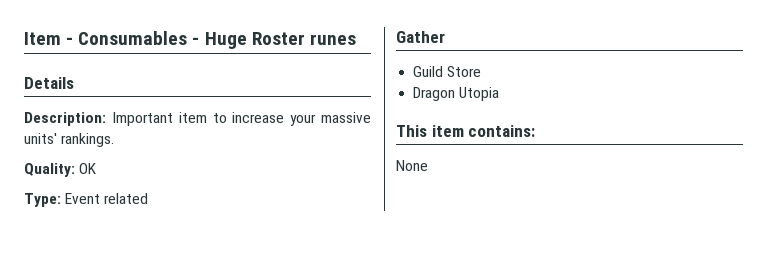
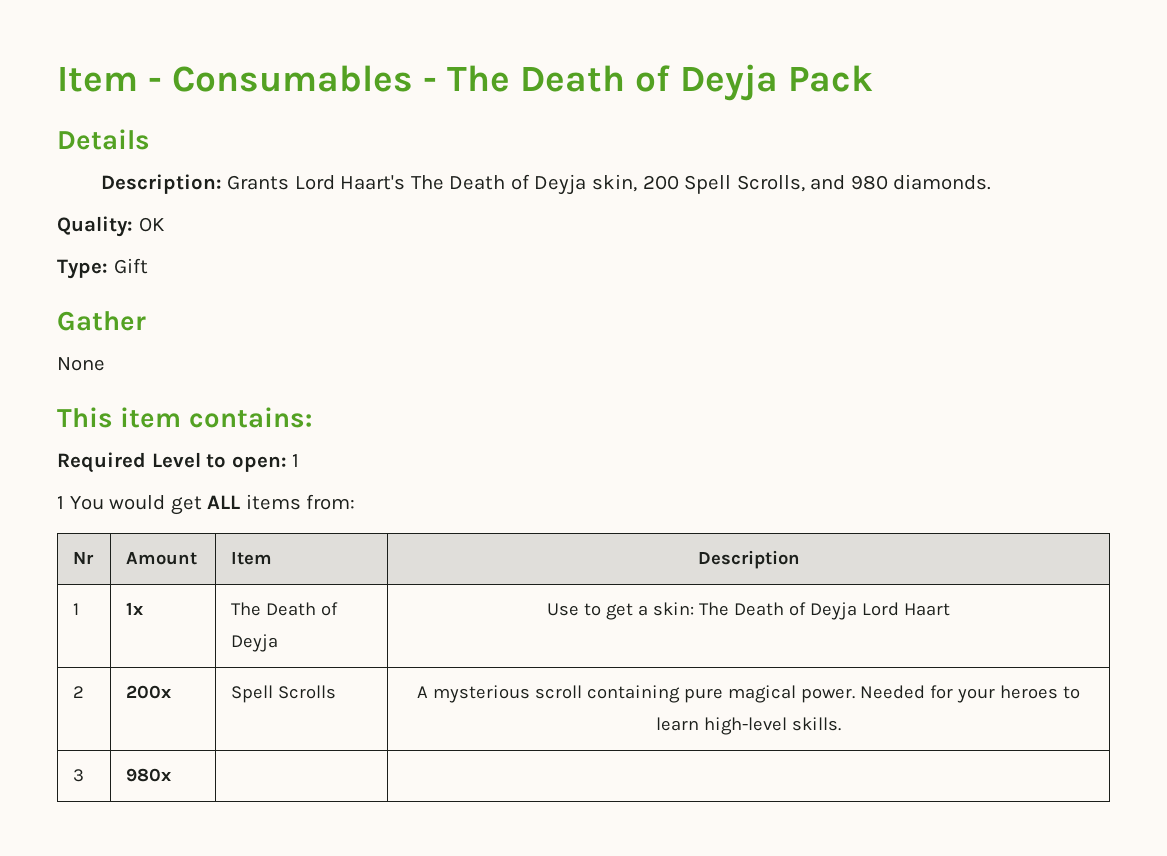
[204,32,356,49] [24,77,74,89] [24,112,371,126] [24,133,115,147] Huge Roster runes // Details // Description: Important item to increase your massive units' rankings. -> [446,64,873,101] [57,129,150,150] [100,174,992,195] The Death of Deyja Pack // Details // Description: Grants Lord Haart's The Death of Deyja skin, 200 Spell Scrolls, and 980 diamonds.
[65,193,149,204] Event related -> [113,258,148,274] Gift
[413,66,482,77] [413,87,500,101] // Guild Store // Dragon Utopia -> [57,357,105,371] // None
[396,160,428,171] // None -> [57,452,300,473] [57,494,356,515] [73,552,95,564] [126,552,198,565] [231,552,273,565] [697,550,800,569] [73,603,80,615] [126,602,144,615] [231,602,339,616] [231,634,279,652] [547,602,950,620] [73,686,85,698] [126,685,172,699] [231,685,337,703] [417,685,1080,703] [656,717,841,735] [73,769,85,782] [126,768,172,782] // Required Level to open: 1 // 1 You would get ALL items from: // Nr | Amount | Item | Description // 1 | 1x | The Death of Deyja | Use to get a skin: The Death of Deyja Lord Haart // 2 | 200x | Spell Scrolls | A mysterious scroll containing pure magical power. Needed for your heroes to learn high-level skills. // 3 | 980x | |

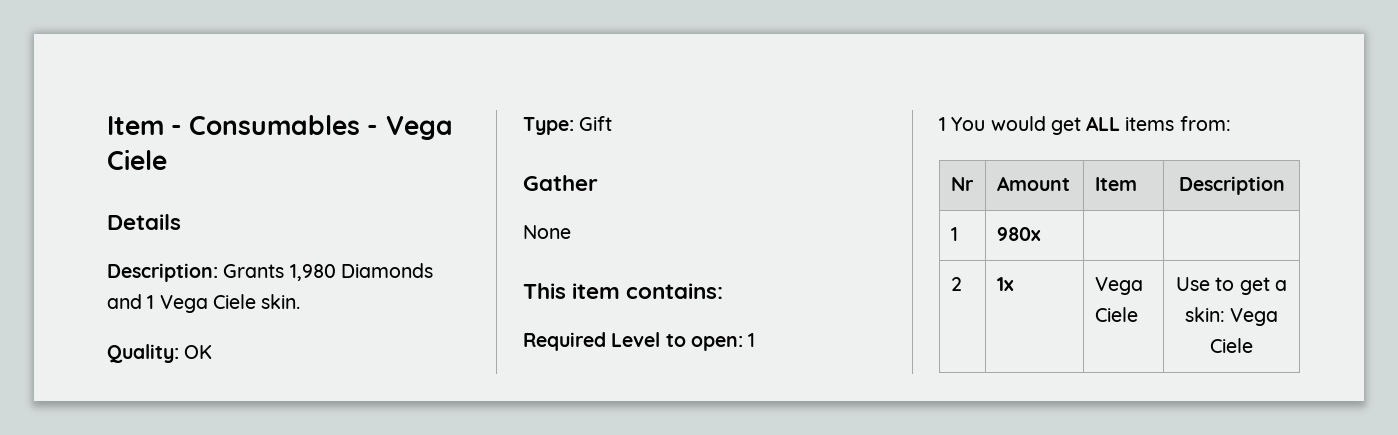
[446,64,873,101] [57,129,150,150] [100,174,992,195] The Death of Deyja Pack // Details // Description: Grants Lord Haart's The Death of Deyja skin, 200 Spell Scrolls, and 980 diamonds. -> [385,116,453,140] [107,149,167,170] [107,214,181,230] [107,263,433,282] [107,294,301,313] Vega Ciele // Details // Description: Grants 1,980 Diamonds and 1 Vega Ciele skin.
(80, 609) none -> [996,227,1041,241] [950,277,962,291] | 980x | | // 2
[231,602,339,616] [231,634,279,652] The Death of Deyja -> [1094,277,1143,295] [1094,307,1138,322] Vega Ciele
[699,602,950,620] [73,686,85,698] [126,685,172,699] [231,685,337,703] [417,685,1080,703] [656,717,841,735] [73,769,85,782] [126,768,172,782] The Death of Deyja Lord Haart // 2 | 200x | Spell Scrolls | A mysterious scroll containing pure magical power. Needed for your heroes to learn high-level skills. // 3 | 980x | | -> [1230,308,1279,326] [1210,338,1253,353] Vega Ciele

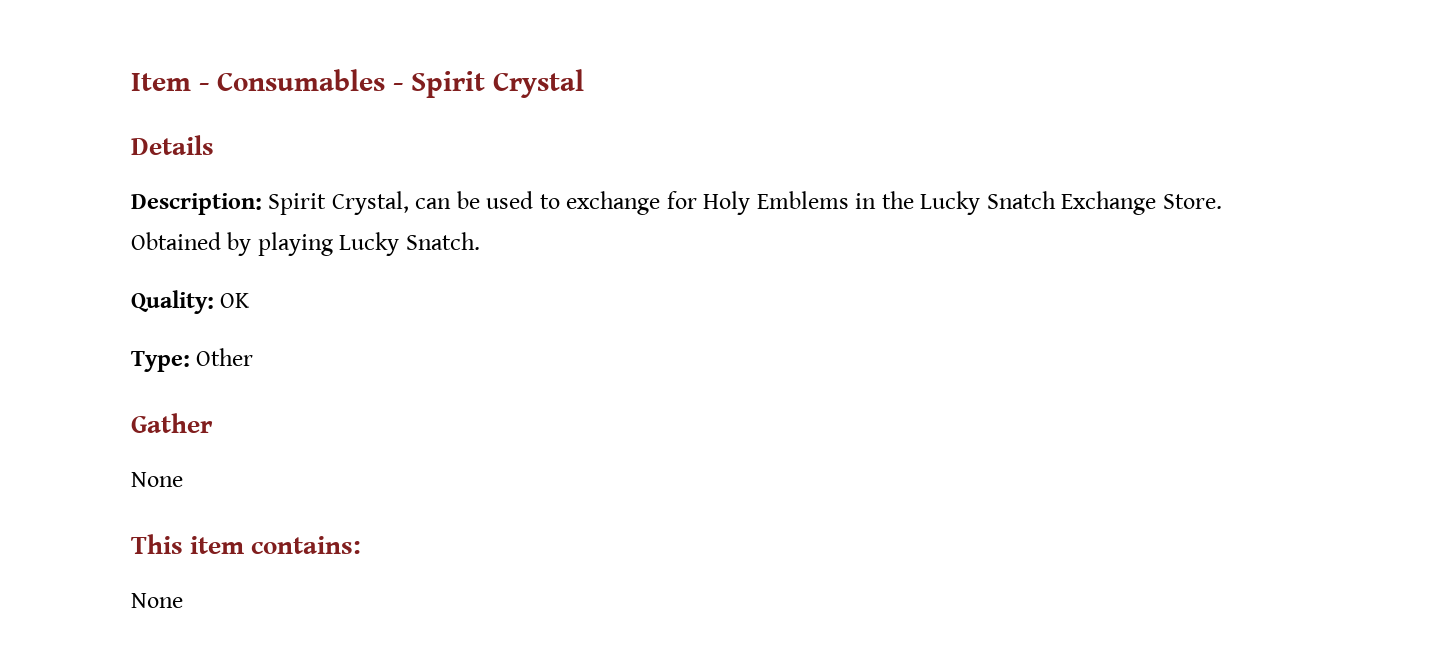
[385,116,453,140] [107,149,167,170] Vega Ciele -> [411,69,584,98] Spirit Crystal
[223,263,433,281] [107,294,301,313] Grants 1,980 Diamonds and 1 Vega Ciele skin. -> [268,191,1222,215] [131,232,480,256] Spirit Crystal, can be used to exchange for Holy Emblems in the Lucky Snatch Exchange Store. Obtained by playing Lucky Snatch.
[579,116,613,131] Gift -> [196,348,254,366] Other
[523,332,756,351] [939,116,1231,135] [950,177,974,191] [996,176,1070,191] [1094,177,1137,191] [1178,176,1285,195] [950,227,958,241] [996,227,1041,241] [950,277,962,291] [996,277,1014,291] [1094,277,1143,295] [1094,307,1138,322] [1176,277,1287,295] [1184,307,1279,326] [1210,338,1253,353] // Required Level to open: 1 // 1 You would get ALL items from: // Nr | Amount | Item | Description // 1 | 980x | | // 2 | 1x | Vega Ciele | Use to get a skin: Vega Ciele -> [131,593,183,608] // None

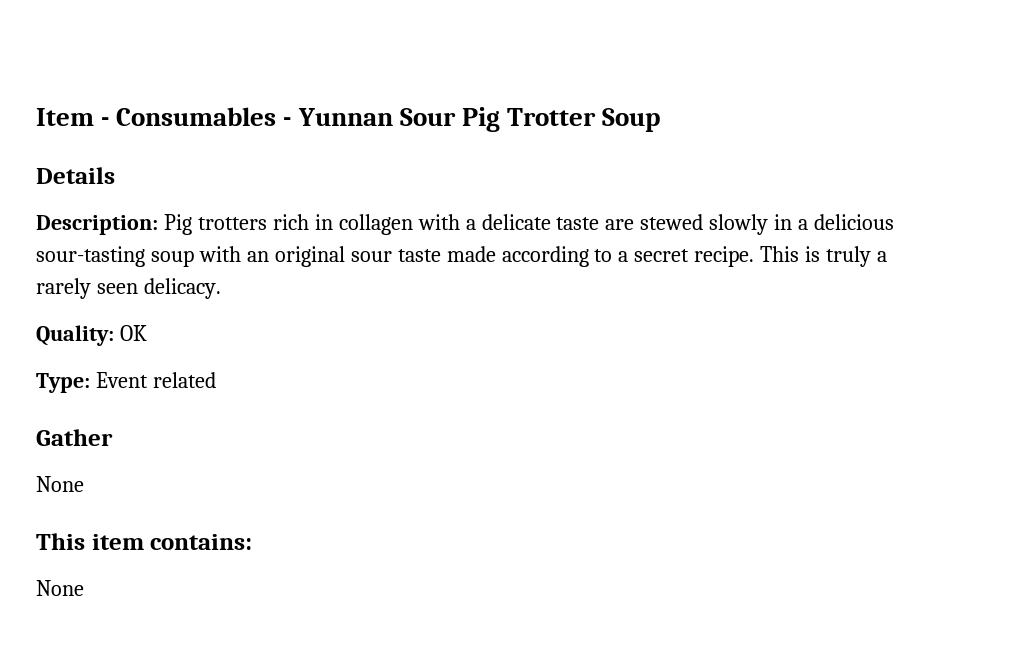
[411,69,584,98] [131,135,214,155] [131,191,1222,215] [131,232,480,256] Spirit Crystal // Details // Description: Spirit Crystal, can be used to exchange for Holy Emblems in the Lucky Snatch Exchange Store. Obtained by playing Lucky Snatch. -> [297,107,661,132] [36,167,115,184] [36,214,895,235] [36,246,888,267] [36,278,221,299] Yunnan Sour Pig Trotter Soup // Details // Description: Pig trotters rich in collagen with a delicate taste are stewed slowly in a delicious sour-tasting soup with an original sour taste made according to a secret recipe. This is truly a rarely seen delicacy.
[196,348,254,366] Other -> [95,372,216,388] Event related

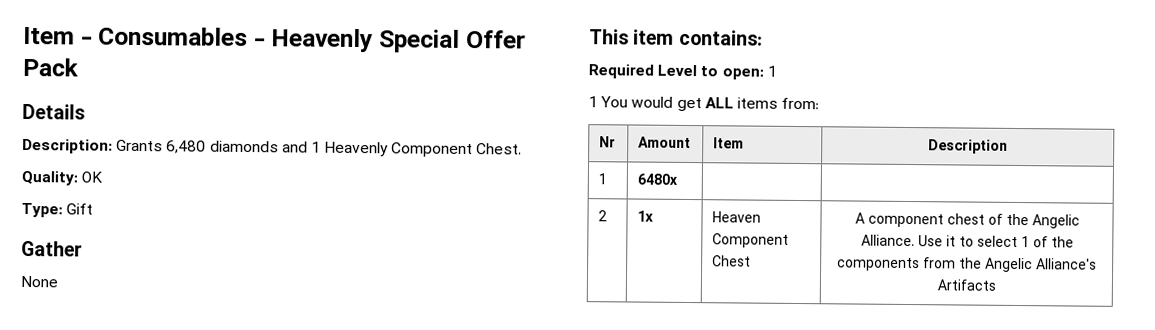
[297,107,661,132] [36,167,115,184] [36,214,895,235] [36,246,888,267] [36,278,221,299] Yunnan Sour Pig Trotter Soup // Details // Description: Pig trotters rich in collagen with a delicate taste are stewed slowly in a delicious sour-tasting soup with an original sour taste made according to a secret recipe. This is truly a rarely seen delicacy. -> [271,28,526,53] [22,57,79,77] [22,103,85,120] [22,138,523,158] Heavenly Special Offer Pack // Details // Description: Grants 6,480 diamonds and 1 Heavenly Component Chest.
[95,372,216,388] Event related -> [66,203,94,215] Gift
[36,580,84,596] // None -> [588,64,777,80] [588,96,820,112] [599,136,617,148] [638,136,692,149] [713,137,745,149] [928,139,1008,154] [598,173,608,185] [637,173,679,185] [598,210,608,222] [637,210,655,222] [712,211,762,223] [712,233,790,248] [712,255,752,267] [854,212,1080,229] [860,234,1074,248] [837,257,1097,273] [936,279,996,291] // Required Level to open: 1 // 1 You would get ALL items from: // Nr | Amount | Item | Description // 1 | 6480x | | // 2 | 1x | Heaven Component Chest | A component chest of the Angelic Alliance. Use it to select 1 of the components from the Angelic Alliance's Artifacts

